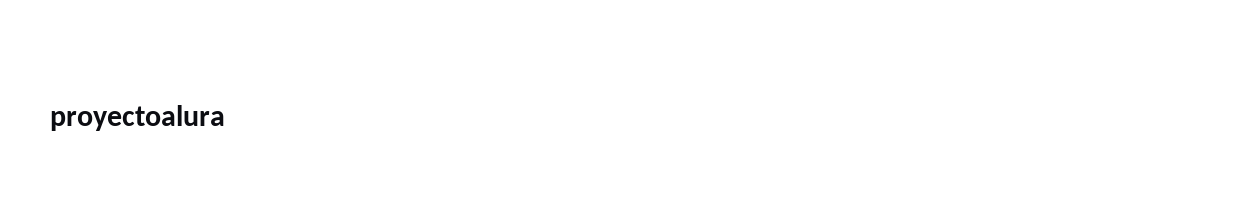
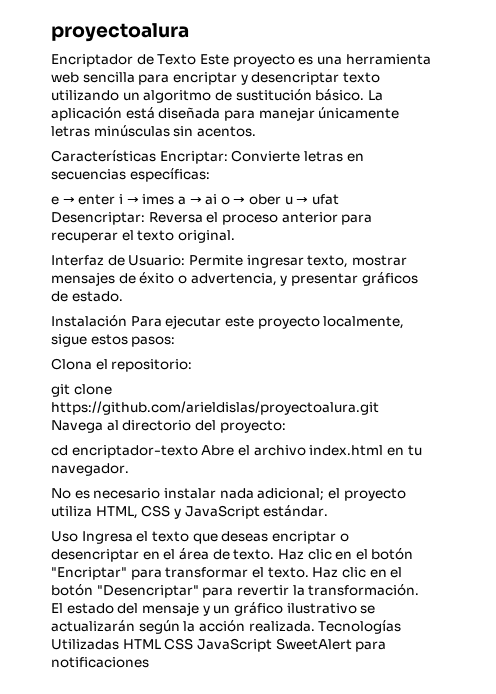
(225, 118) none -> [51,54,431,67] [51,72,380,85] [51,89,383,103] [51,107,400,121] [51,125,256,137] [51,150,364,164] [51,168,210,182] [51,194,340,205] [51,212,373,225] [51,230,235,243] [51,255,407,268] [51,272,418,286] [51,291,123,302] [51,315,405,329] [51,334,176,347] [51,358,193,372] [51,384,112,397] [51,401,379,415] [51,420,286,433] [51,445,422,458] [51,463,129,476] [51,488,406,501] [51,505,329,519] [51,531,349,544] [51,548,414,562] [51,567,403,580] [51,584,420,598] [51,602,376,616] [51,620,402,634] [51,638,387,652] [51,657,149,668] // Encriptador de Texto Este proyecto es una herramienta web sencilla para encriptar y desencriptar texto utilizando un algoritmo de sustitución básico. La aplicación está diseñada para manejar únicamente letras minúsculas sin acentos. // Características Encriptar: Convierte letras en secuencias específicas: // e → enter i → imes a → ai o → ober u → ufat Desencriptar: Reversa el proceso anterior para recuperar el texto original. // Interfaz de Usuario: Permite ingresar texto, mostrar mensajes de éxito o advertencia, y presentar gráficos de estado. // Instalación Para ejecutar este proyecto localmente, sigue estos pasos: // Clona el repositorio: // git clone https://github.com/arieldislas/proyectoalura.git Navega al directorio del proyecto: // cd encriptador-texto Abre el archivo index.html en tu navegador. // No es necesario instalar nada adicional; el proyecto utiliza HTML, CSS y JavaScript estándar. // Uso Ingresa el texto que deseas encriptar o desencriptar en el área de texto. Haz clic en el botón "Encriptar" para transformar el texto. Haz clic en el botón "Desencriptar" para revertir la transformación. El estado del mensaje y un gráfico ilustrativo se actualizarán según la acción realizada. Tecnologías Utilizadas HTML CSS JavaScript SweetAlert para notificaciones

